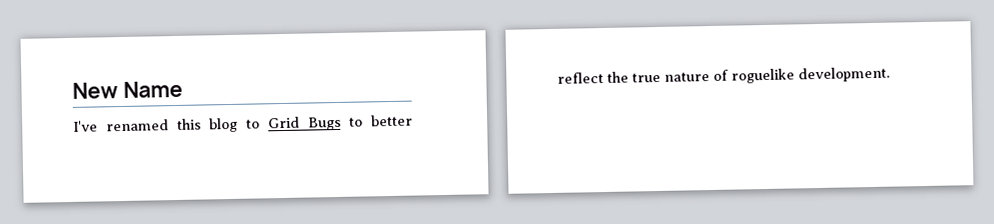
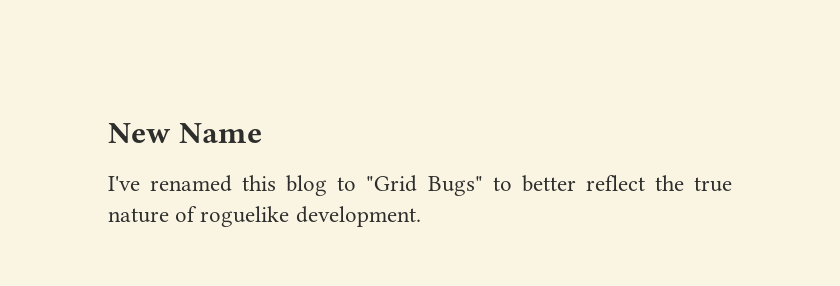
[267,116,342,131] Grid Bugs -> [366,175,483,196] "Grid Bugs"

